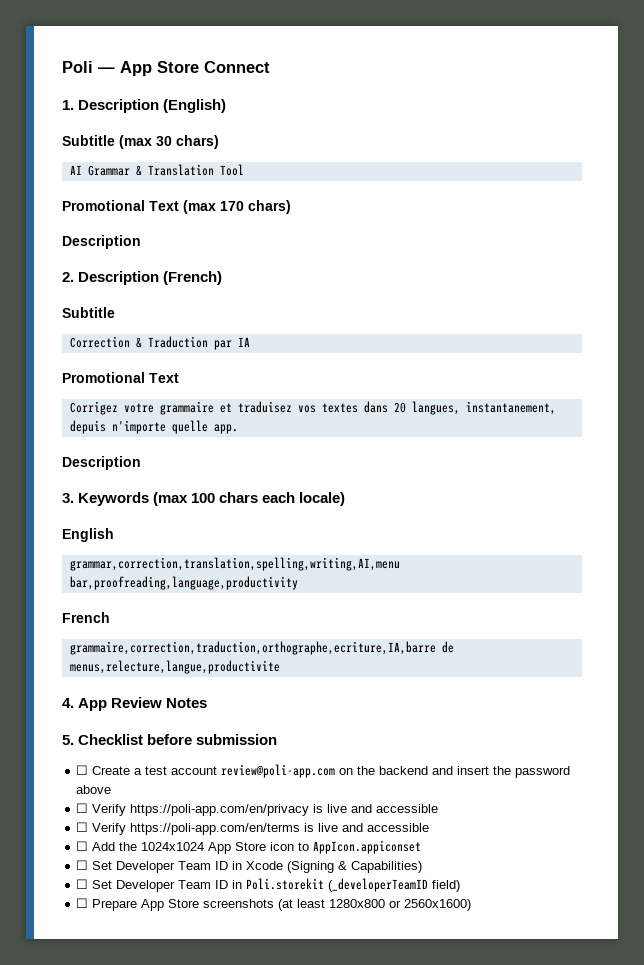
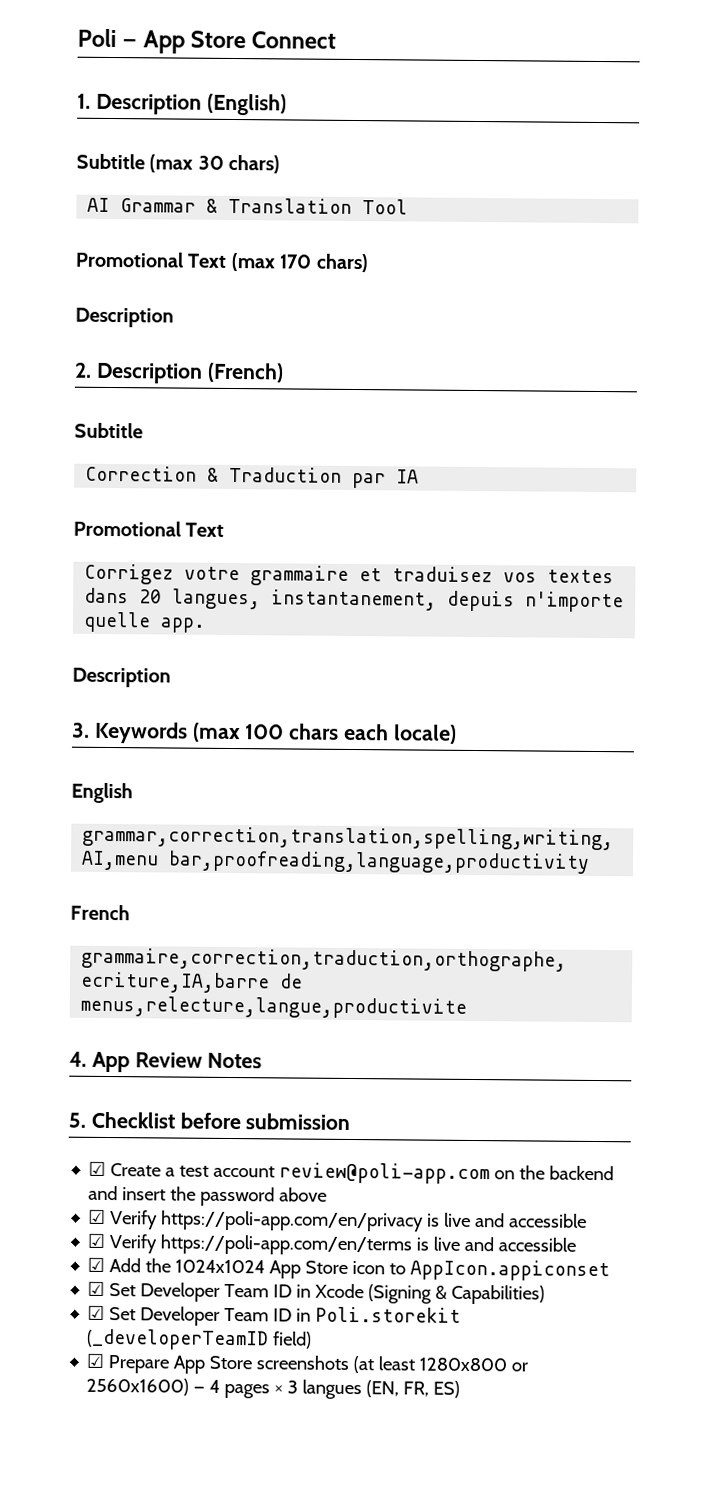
[76,765,89,775] ☐ -> [88,1161,107,1176] ☑
[76,803,89,813] ☐ -> [88,1209,107,1224] ☑
[76,822,89,832] ☐ -> [87,1233,106,1248] ☑
[76,841,89,851] ☐ -> [87,1257,106,1272] ☑
[76,860,89,870] ☐ -> [87,1281,106,1296] ☑
[76,879,89,889] ☐ -> [87,1305,106,1320] ☑
[76,898,89,908] ☐ -> [86,1353,105,1368] ☑
(472, 905) none -> [193,1379,461,1400] — 4 pages × 3 langues (EN, FR, ES)

